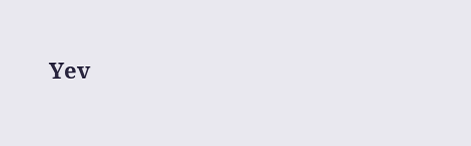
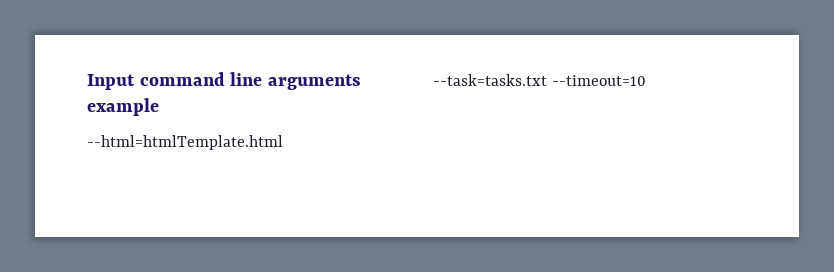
[48,62,92,79] Yev -> [87,72,361,90] [87,98,159,116] [87,135,283,150] [433,74,646,86] Input command line arguments example // --html=htmlTemplate.html --task=tasks.txt --timeout=10

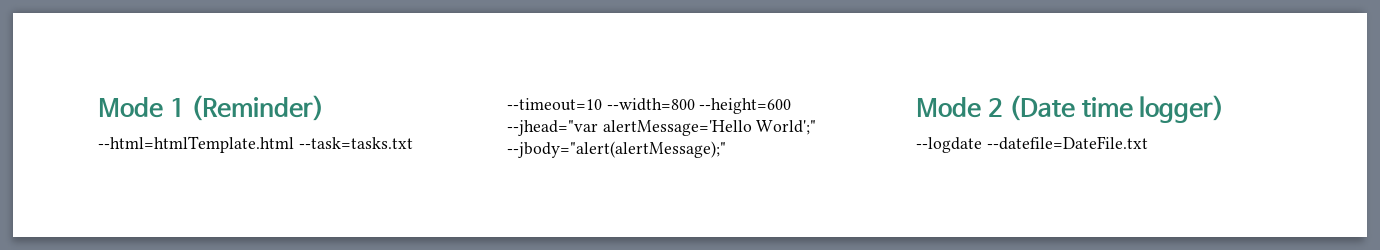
[87,72,361,90] [87,98,159,116] [87,135,283,150] [433,74,646,86] Input command line arguments example // --html=htmlTemplate.html --task=tasks.txt --timeout=10 -> [98,95,325,121] [98,136,413,153] [507,98,792,114] [507,120,817,136] [507,141,726,158] [916,95,1225,123] [916,136,1148,153] Mode 1 (Reminder) // --html=htmlTemplate.html --task=tasks.txt --timeout=10 --width=800 --height=600 --jhead="var alertMessage='Hello World';" --jbody="alert(alertMessage);" // Mode 2 (Date time logger) // --logdate --datefile=DateFile.txt

